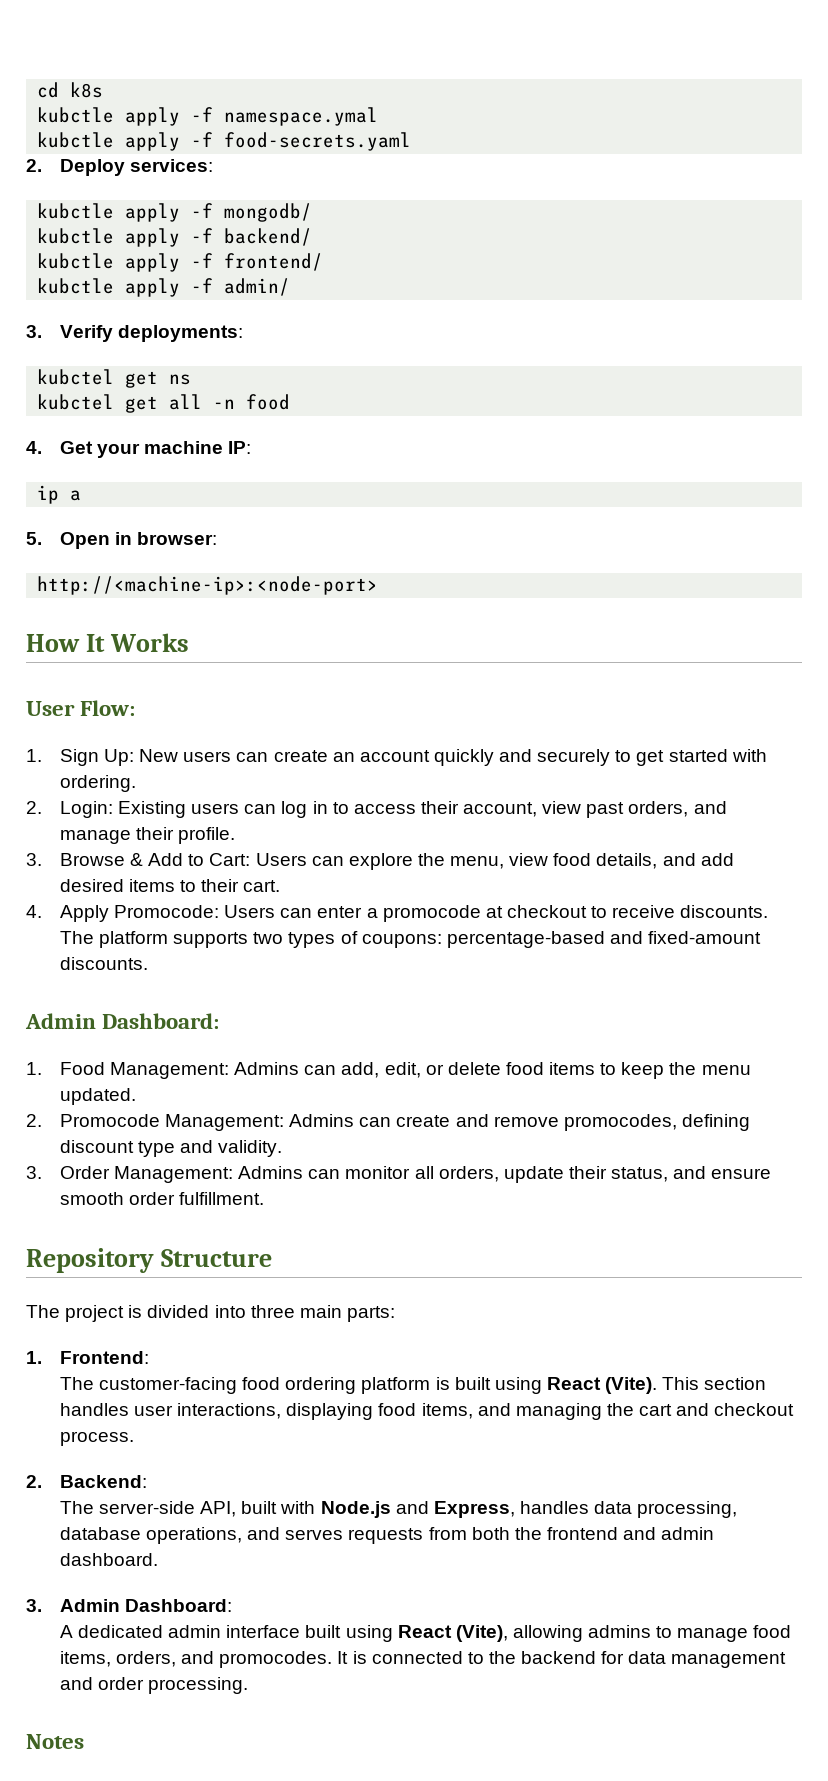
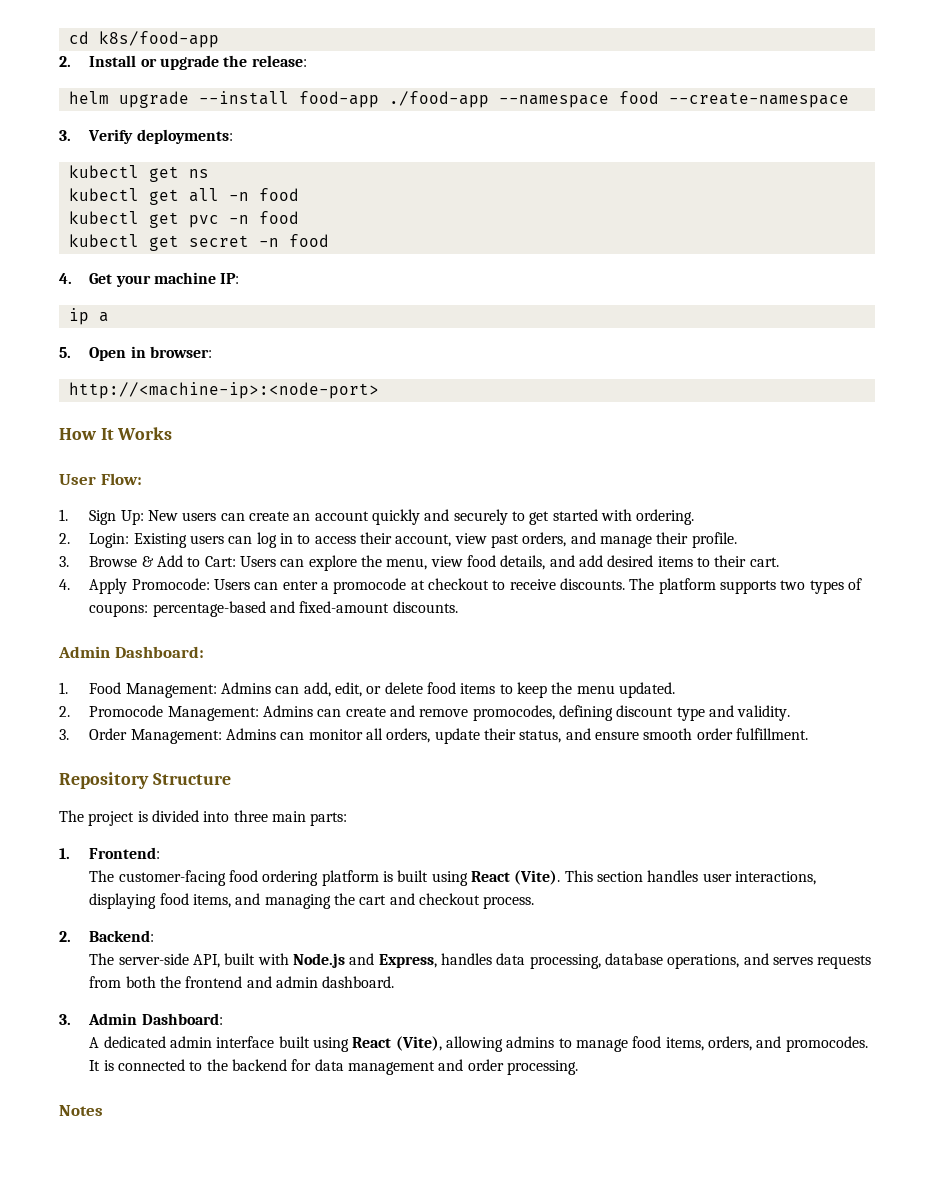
[70,82,104,98] [37,107,379,126] [37,132,412,151] [26,159,214,176] [37,203,313,222] [37,228,313,247] [37,253,324,272] [37,278,291,297] k8s // kubctle apply -f namespace.ymal // kubctle apply -f food-secrets.yaml // 2. Deploy services: // kubctle apply -f mongodb/ // kubctle apply -f backend/ // kubctle apply -f frontend/ // kubctle apply -f admin/ -> [98,31,219,48] [59,55,307,70] [68,91,849,108] k8s/food-app // 2. Install or upgrade the release: // helm upgrade --install food-app ./food-app --namespace food --create-namespace
[37,369,115,385] kubctel -> [68,165,139,178] kubectl
[37,394,115,410] kubctel -> [68,188,139,201] kubectl
(291, 402) none -> [68,211,299,228] [68,234,329,251] // kubectl get pvc -n food // kubectl get secret -n food

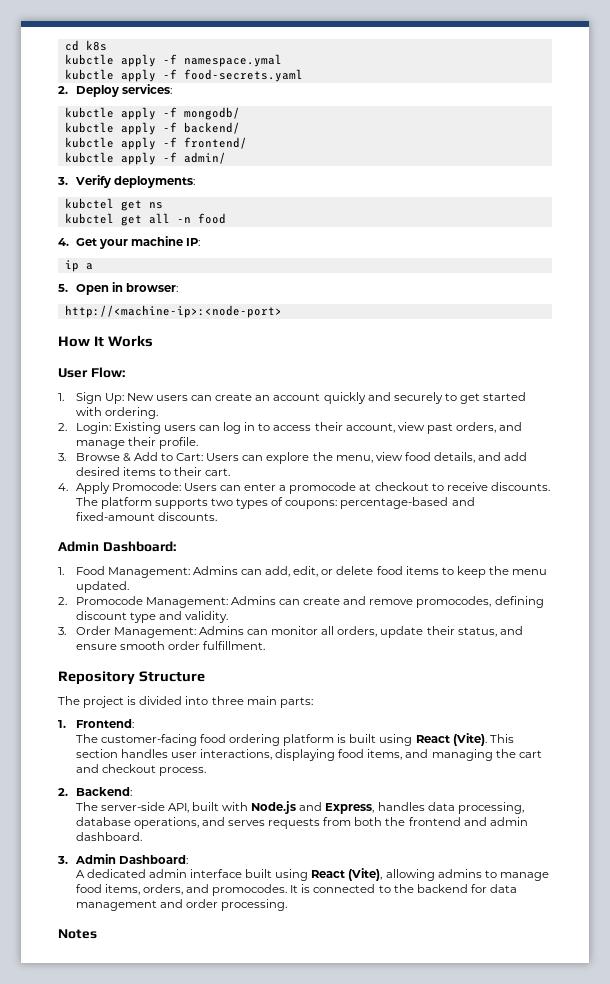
[98,31,219,48] [59,55,307,70] [68,91,849,108] k8s/food-app // 2. Install or upgrade the release: // helm upgrade --install food-app ./food-app --namespace food --create-namespace -> [85,40,107,51] [64,54,282,67] [64,69,303,82] [58,84,172,97] [64,107,240,120] [64,122,240,135] [64,137,247,150] [64,152,226,165] k8s // kubctle apply -f namespace.ymal // kubctle apply -f food-secrets.yaml // 2. Deploy services: // kubctle apply -f mongodb/ // kubctle apply -f backend/ // kubctle apply -f frontend/ // kubctle apply -f admin/
[68,165,139,178] kubectl -> [64,198,114,209] kubctel
[68,188,139,201] kubectl -> [64,213,114,224] kubctel
[68,211,299,228] [68,234,329,251] // kubectl get pvc -n food // kubectl get secret -n food -> (226, 218) none

